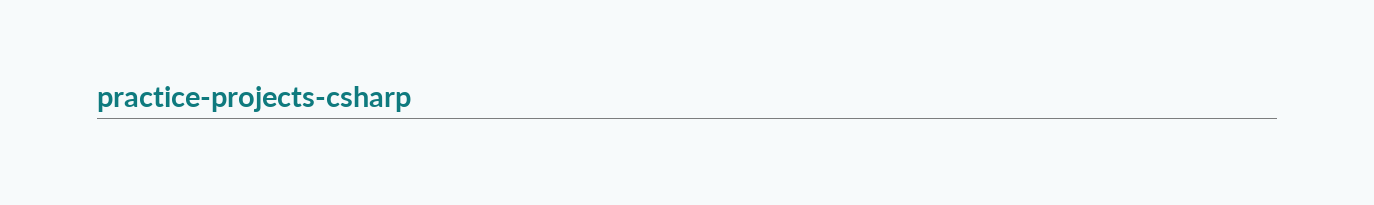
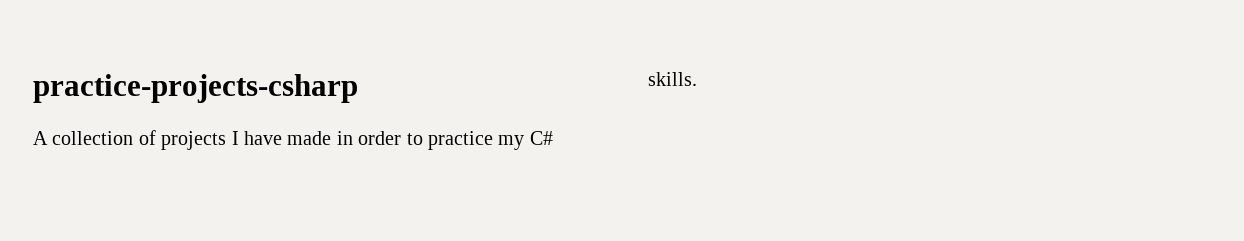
(411, 99) none -> [33,130,553,150] [648,72,697,86] // A collection of projects I have made in order to practice my C# skills.

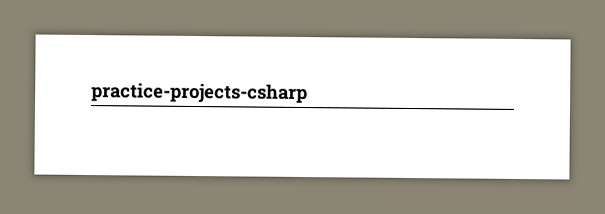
[33,130,553,150] [648,72,697,86] // A collection of projects I have made in order to practice my C# skills. -> (308, 93) none

